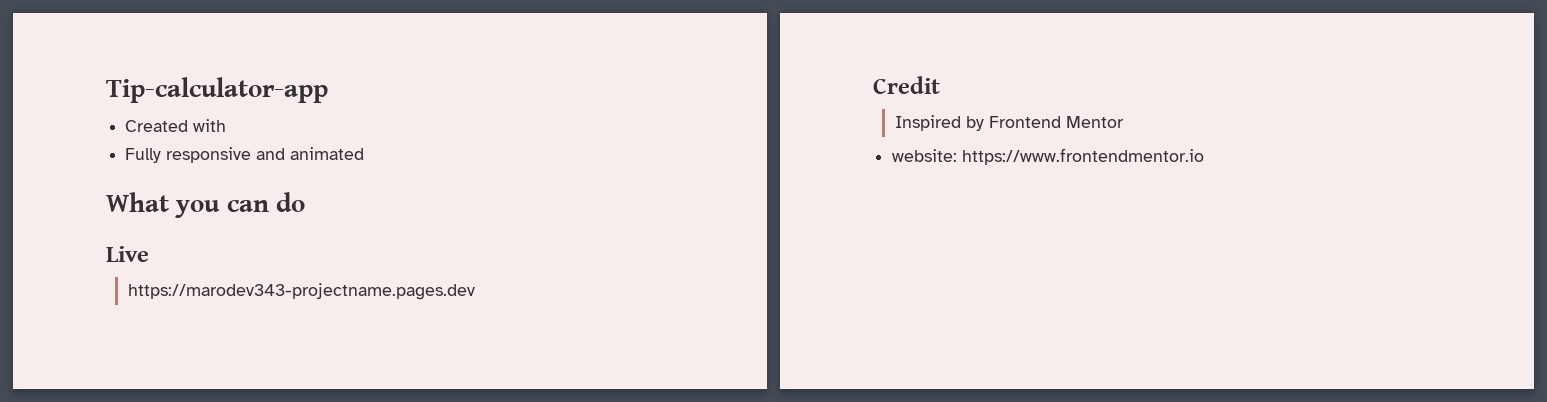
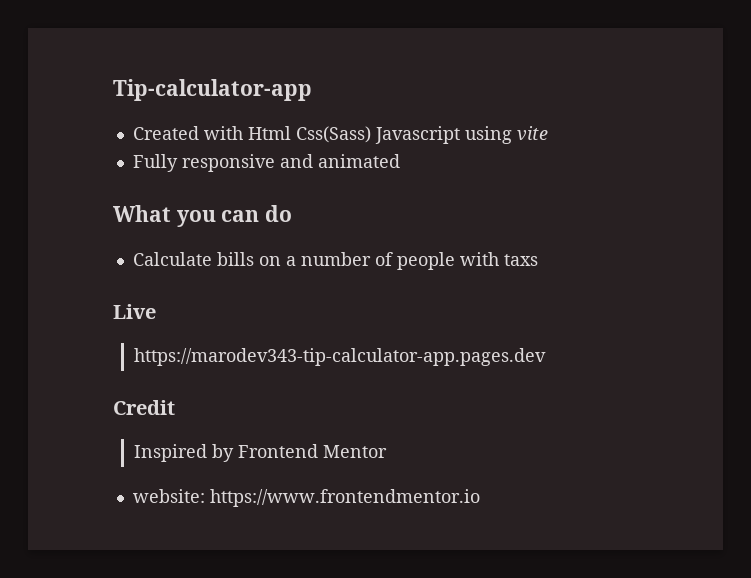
(227, 125) none -> [247,126,548,144] Html Css(Sass) Javascript using vite
(305, 202) none -> [132,252,538,270] // Calculate bills on a number of people with taxs
[127,283,475,300] https://marodev343-projectname.pages.dev -> [133,348,546,366] https://marodev343-tip-calculator-app.pages.dev

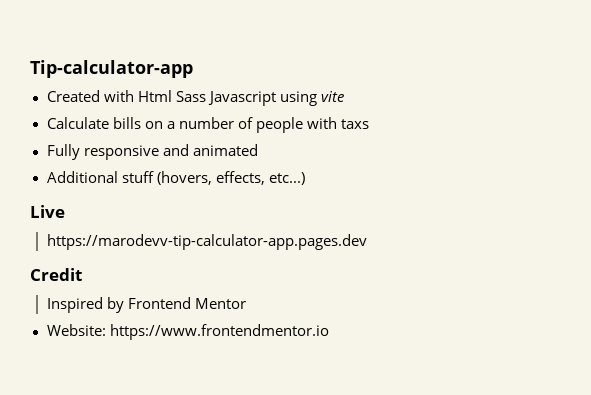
[295,126,371,143] Css(Sass) -> [175,91,206,102] Sass
[132,154,400,172] [113,205,293,227] // Fully responsive and animated // What you can do -> (344, 96) none
(538, 260) none -> [46,144,258,160] [46,171,305,185] // Fully responsive and animated // Additional stuff (hovers, effects, etc...)
[133,348,546,366] https://marodev343-tip-calculator-app.pages.dev -> [46,234,367,250] https://marodevv-tip-calculator-app.pages.dev
[132,489,205,503] website: -> [46,324,106,336] Website:

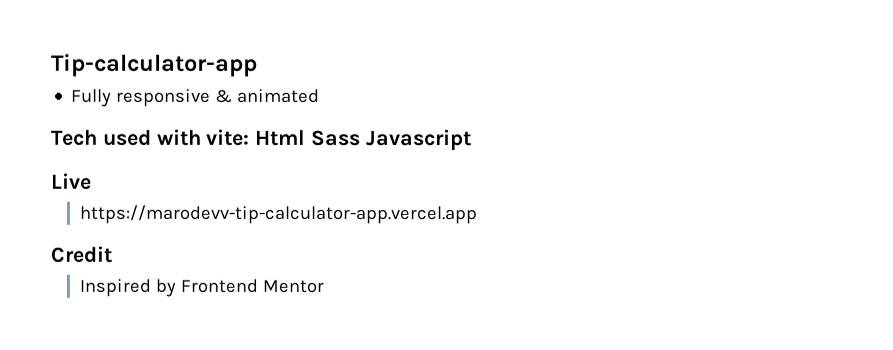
[46,90,344,106] [46,117,369,133] [46,144,258,160] [46,171,305,185] Created with Html Sass Javascript using vite // Calculate bills on a number of people with taxs // Fully responsive and animated // Additional stuff (hovers, effects, etc...) -> [71,88,321,107] [51,128,472,152] Fully responsive & animated // Tech used with vite: Html Sass Javascript
[46,234,367,250] https://marodevv-tip-calculator-app.pages.dev -> [79,204,478,225] https://marodevv-tip-calculator-app.vercel.app
[46,324,329,340] // Website: https://www.frontendmentor.io -> (325, 286) none

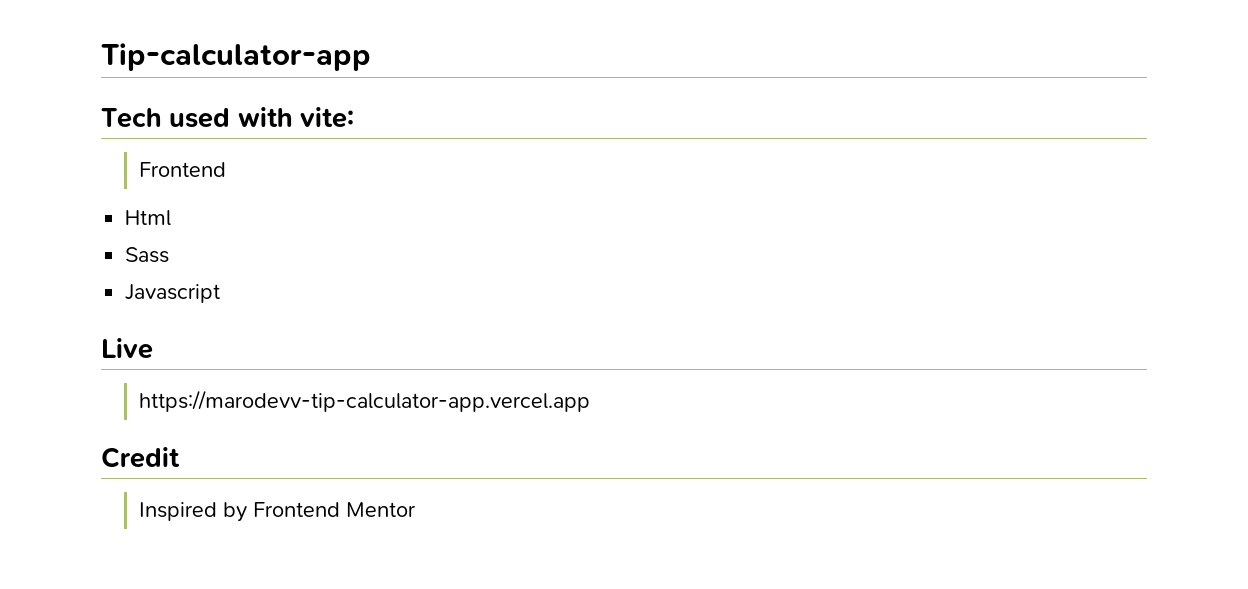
[71,88,321,107] // Fully responsive & animated -> (371, 57) none
(251, 137) none -> [138,162,226,177] // Frontend //
(307, 137) none -> (172, 218) //
(362, 137) none -> (170, 255) //

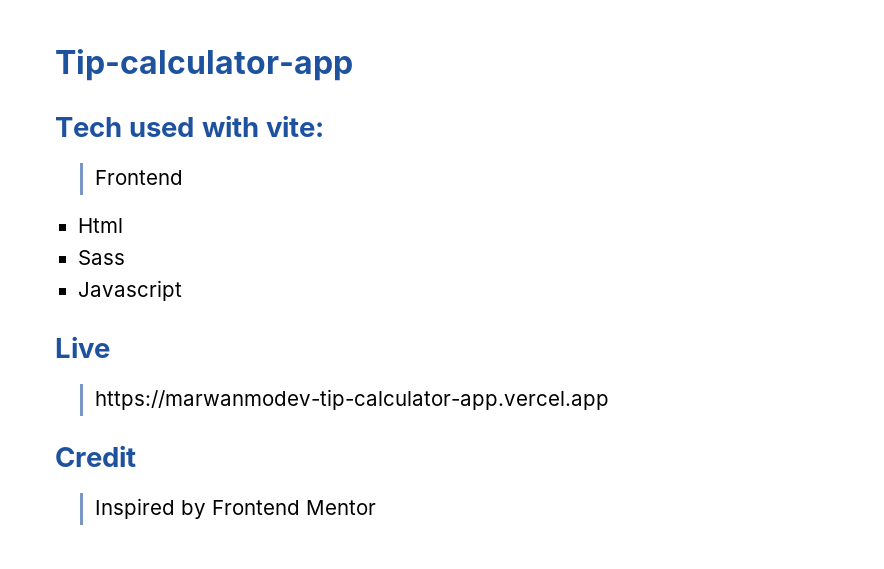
[138,390,590,412] https://marodevv-tip-calculator-app.vercel.app -> [94,389,609,410] https://marwanmodev-tip-calculator-app.vercel.app

